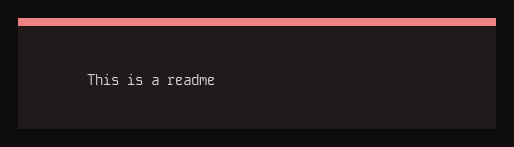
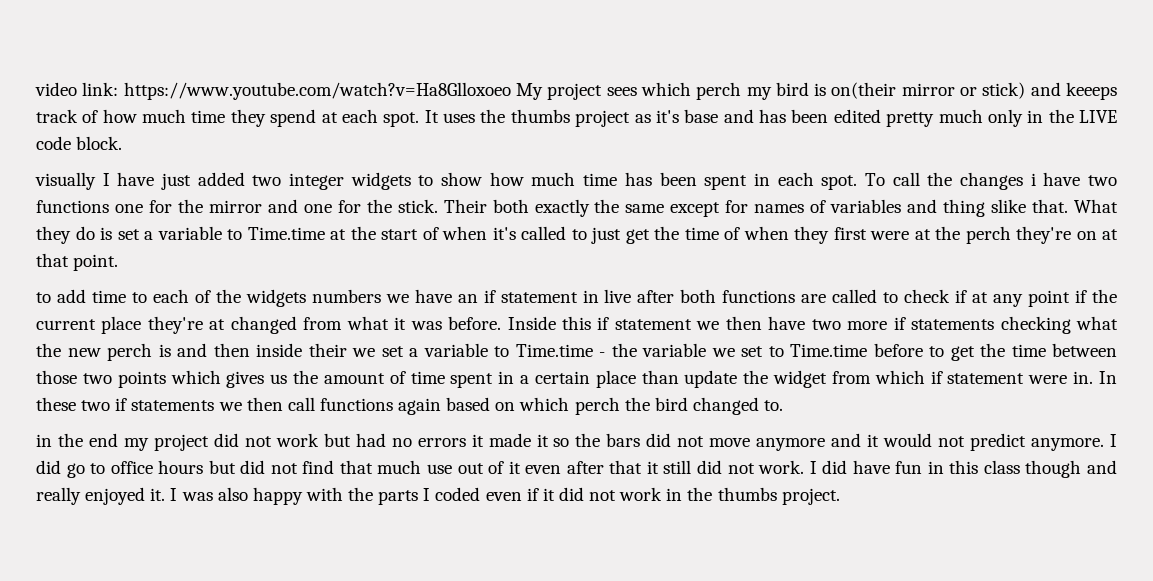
[87,74,215,85] This is a readme -> [35,82,1117,100] [36,109,1117,127] [36,136,123,150] [35,172,1117,190] [36,199,1119,217] [36,226,1118,244] [36,253,119,271] [36,289,1117,307] [36,316,1119,334] [36,343,1117,361] [36,370,1117,388] [36,397,784,415] [36,433,1117,451] [36,460,1117,478] [36,487,840,505] video link: https://www.youtube.com/watch?v=Ha8Glloxoeo My project sees which perch my bird is on(their mirror or stick) and keeeps track of how much time they spend at each spot. It uses the thumbs project as it's base and has been edited pretty much only in the LIVE code block. // visually I have just added two integer widgets to show how much time has been spent in each spot. To call the changes i have two functions one for the mirror and one for the stick. Their both exactly the same except for names of variables and thing slike that. What they do is set a variable to Time.time at the start of when it's called to just get the time of when they first were at the perch they're on at that point. // to add time to each of the widgets numbers we have an if statement in live after both functions are called to check if at any point if the current place they're at changed from what it was before. Inside this if statement we then have two more if statements checking what the new perch is and then inside their we set a variable to Time.time - the variable we set to Time.time before to get the time between those two points which gives us the amount of time spent in a certain place than update the widget from which if statement were in. In these two if statements we then call functions again based on which perch the bird changed to. // in the end my project did not work but had no errors it made it so the bars did not move anymore and it would not predict anymore. I did go to office hours but did not find that much use out of it even after that it still did not work. I did have fun in this class though and really enjoyed it. I was also happy with the parts I coded even if it did not work in the thumbs project.

